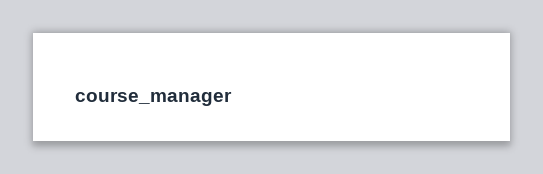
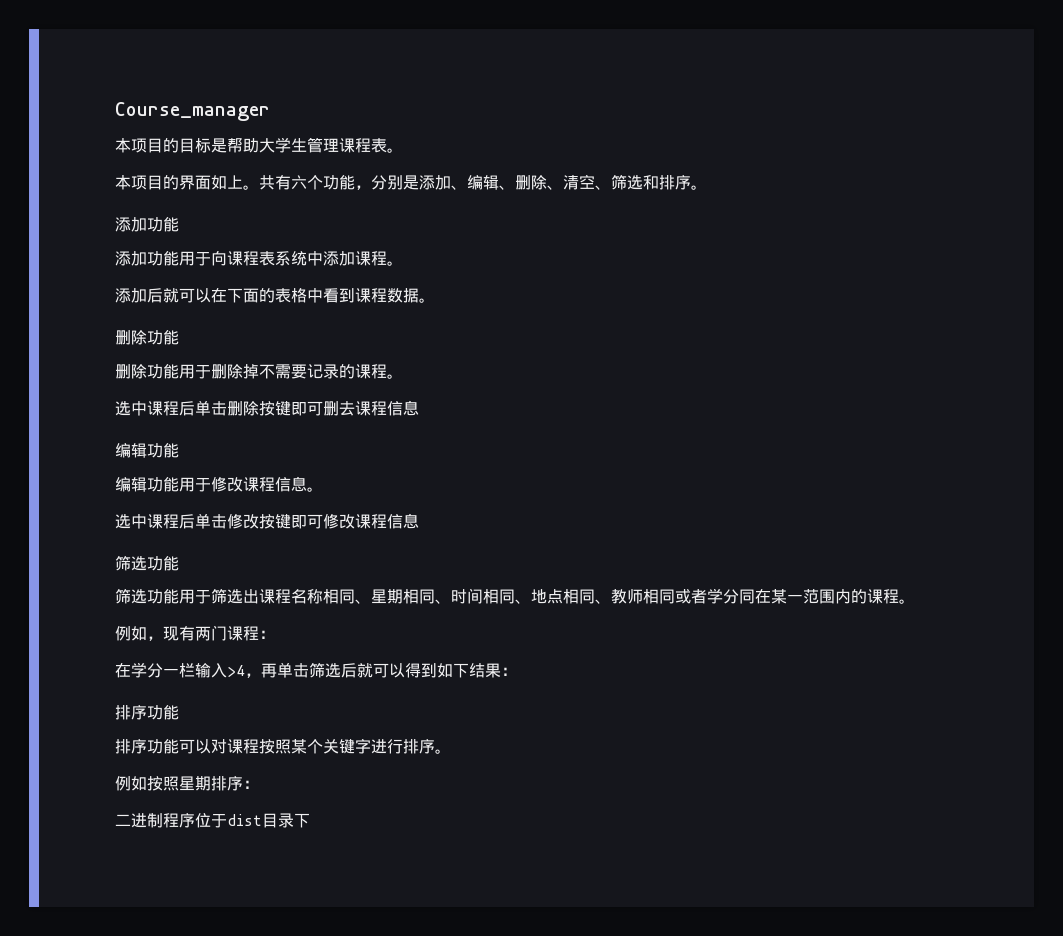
[75,91,232,106] course_manager -> [115,102,270,121] [115,137,403,153] [115,174,707,190] [115,217,179,232] [115,251,403,266] [115,288,435,303] [115,330,179,345] [115,364,403,379] [115,400,419,416] [115,443,179,458] [115,476,323,492] [115,513,419,529] [115,555,179,571] [115,588,915,604] [115,625,275,641] [115,662,517,678] [115,705,179,720] [115,738,451,754] [115,776,259,791] [115,813,310,828] Course_manager // 本项目的目标是帮助大学生管理课程表。 // 本项目的界面如上。共有六个功能，分别是添加、编辑、删除、清空、筛选和排序。 // 添加功能 // 添加功能用于向课程表系统中添加课程。 // 添加后就可以在下面的表格中看到课程数据。 // 删除功能 // 删除功能用于删除掉不需要记录的课程。 // 选中课程后单击删除按键即可删去课程信息 // 编辑功能 // 编辑功能用于修改课程信息。 // 选中课程后单击修改按键即可修改课程信息 // 筛选功能 // 筛选功能用于筛选出课程名称相同、星期相同、时间相同、地点相同、教师相同或者学分同在某一范围内的课程。 // 例如，现有两门课程： // 在学分一栏输入>4，再单击筛选后就可以得到如下结果： // 排序功能 // 排序功能可以对课程按照某个关键字进行排序。 // 例如按照星期排序： // 二进制程序位于dist目录下

